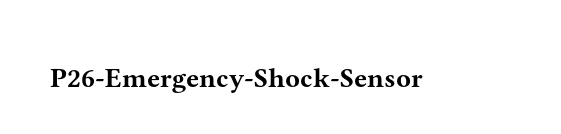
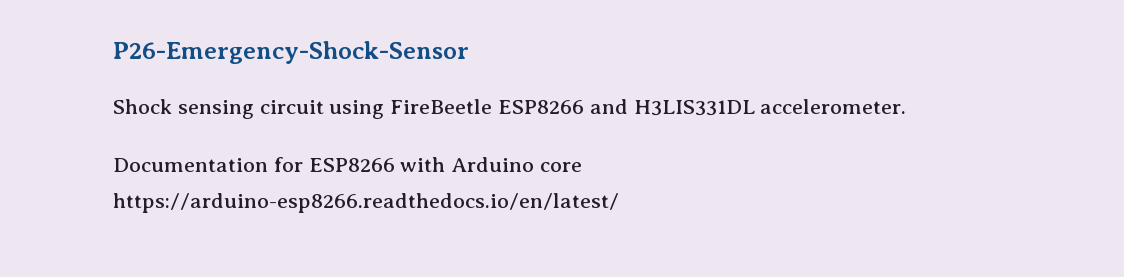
(423, 80) none -> [113,99,907,119] [113,157,583,172] [113,193,619,213] // Shock sensing circuit using FireBeetle ESP8266 and H3LIS331DL accelerometer. // Documentation for ESP8266 with Arduino core https://arduino-esp8266.readthedocs.io/en/latest/

